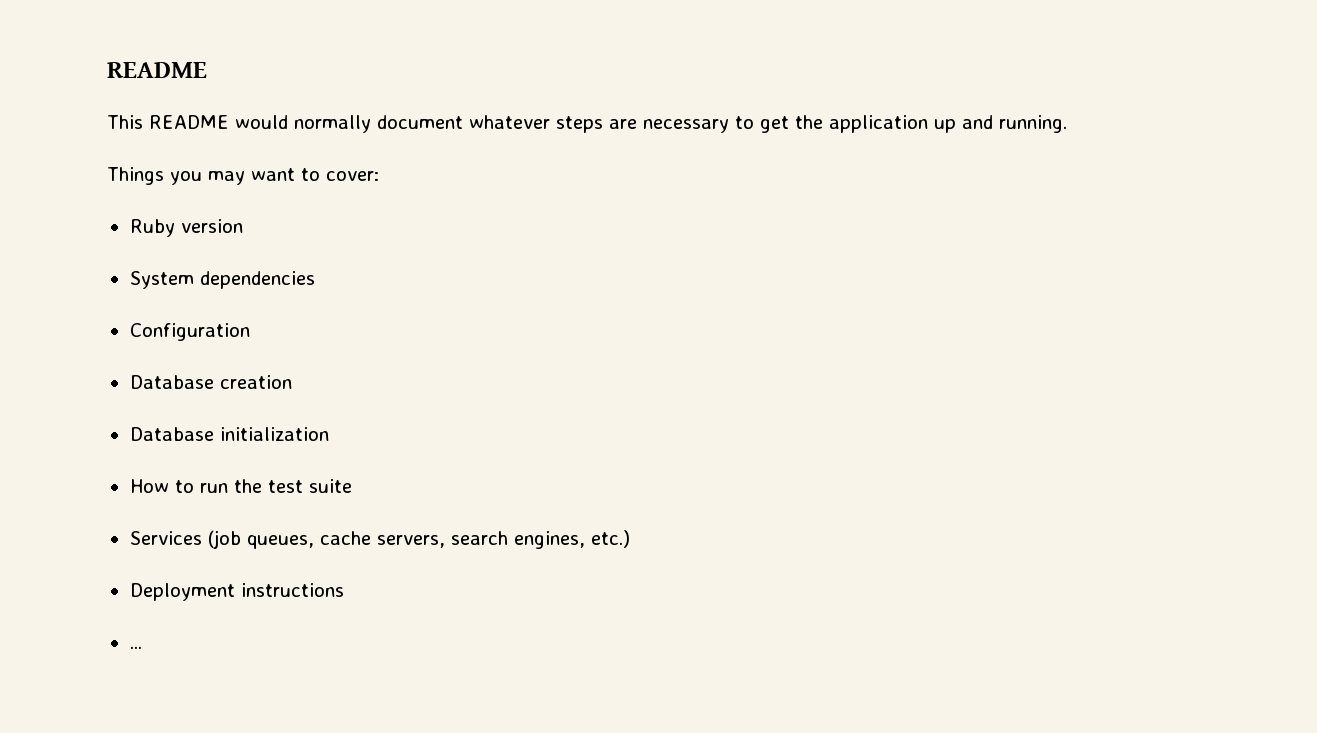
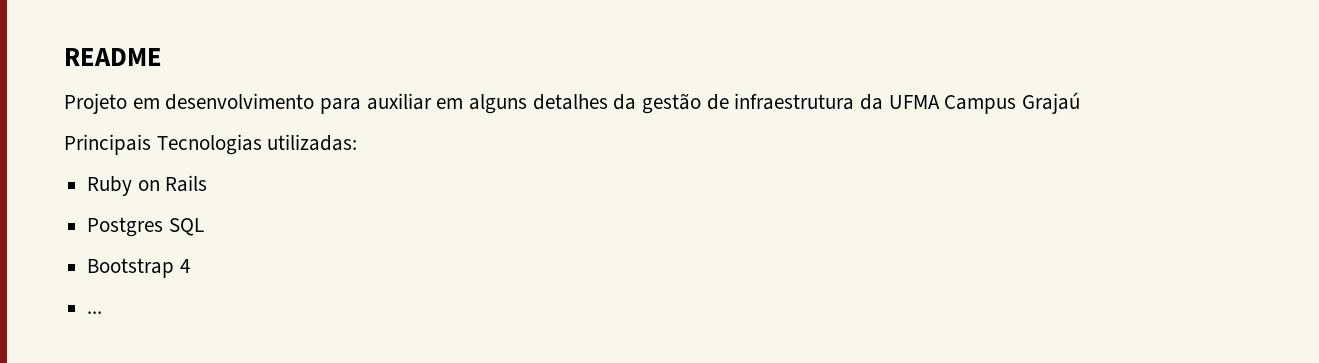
[107,115,1067,133] [107,167,379,185] [129,219,243,237] [129,271,315,289] [129,323,250,341] [129,375,292,389] [129,427,329,441] [129,479,352,493] [129,530,630,549] [129,583,344,601] This README would normally document whatever steps are necessary to get the application up and running. // Things you may want to cover: // Ruby version // System dependencies // Configuration // Database creation // Database initialization // How to run the test suite // Services (job queues, cache servers, search engines, etc.) // Deployment instructions -> [64,92,1081,114] [64,134,358,155] [87,175,208,196] [87,217,204,237] [87,258,190,278] Projeto em desenvolvimento para auxiliar em alguns detalhes da gestão de infraestrutura da UFMA Campus Grajaú // Principais Tecnologias utilizadas: // Ruby on Rails // Postgres SQL // Bootstrap 4

